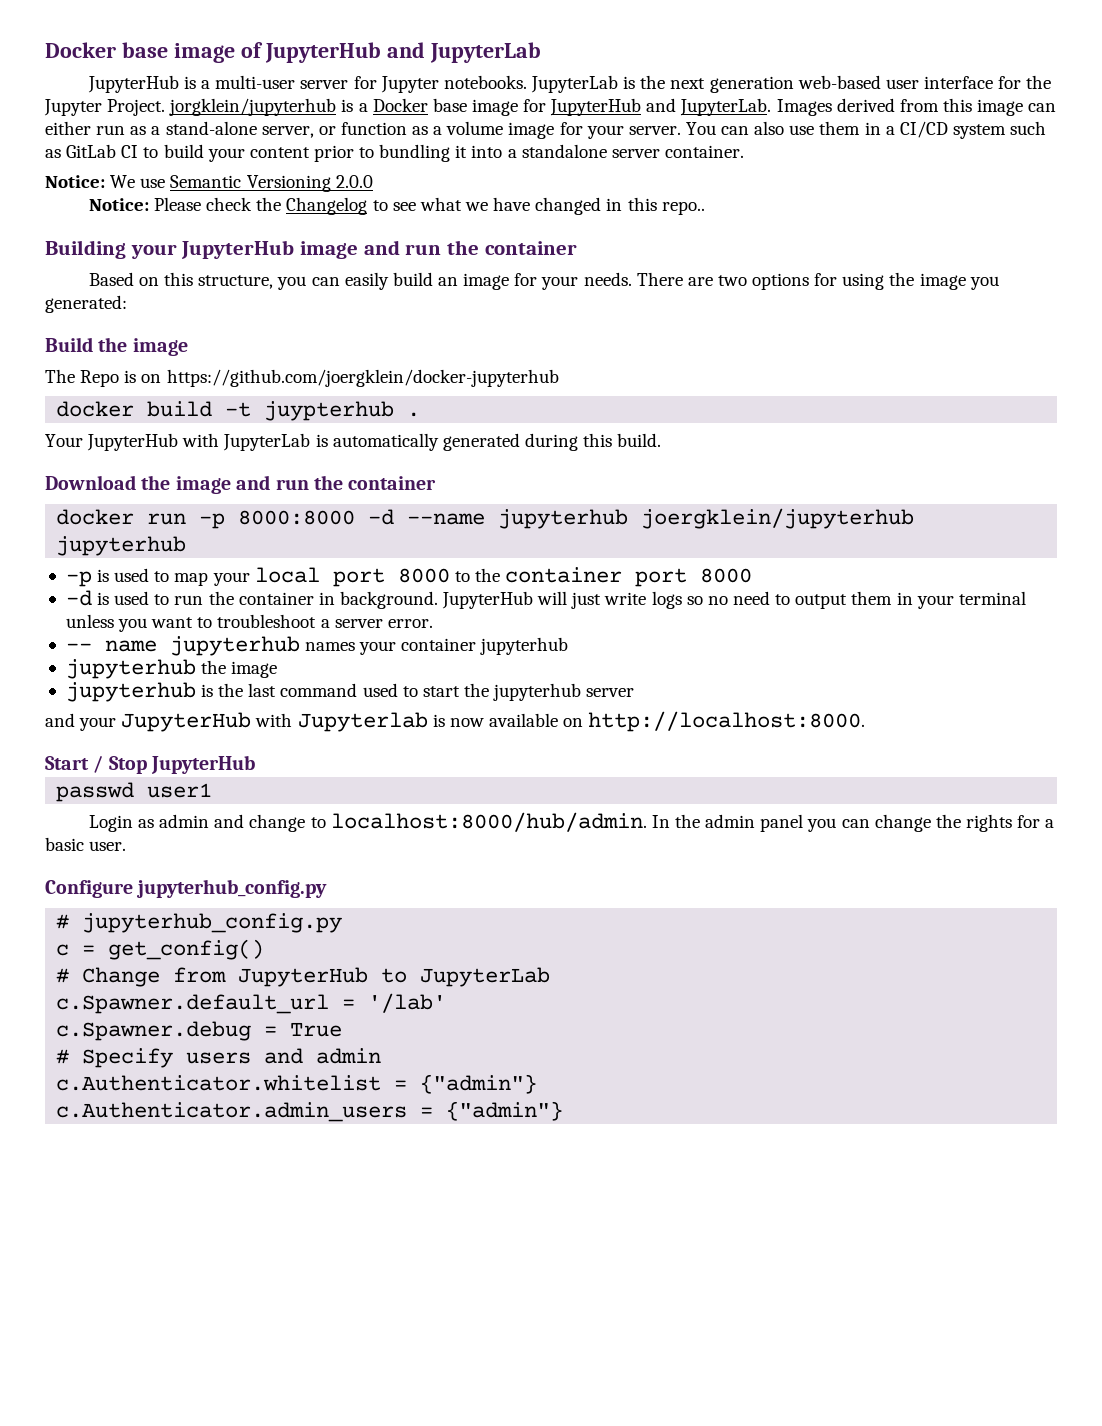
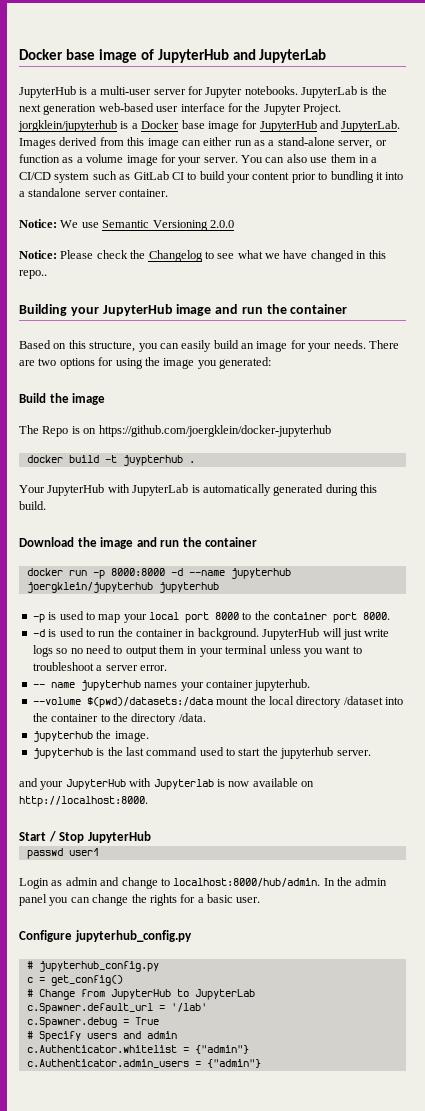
[700,568,753,583] 8000 -> [363,612,391,620] 8000.
[480,637,569,655] jupyterhub -> [254,679,311,691] [32,696,403,708] [32,713,206,725] jupyterhub. // --volume $(pwd)/datasets:/data mount the local directory /dataset into the container to the directory /data.
[231,661,278,678] image -> [114,731,149,742] image.
[586,688,635,697] server -> [336,750,371,756] server.

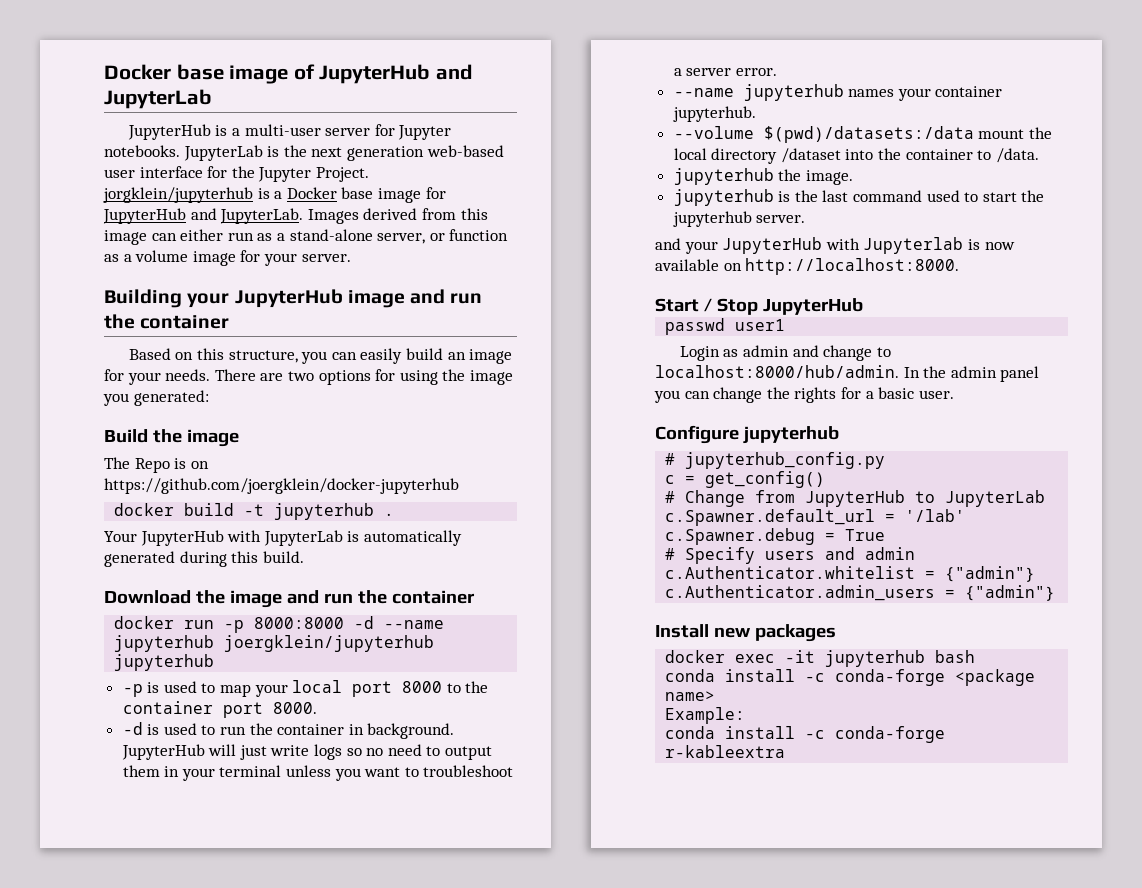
[241,154,378,163] [19,171,404,183] [19,188,169,197] [19,219,234,231] [19,250,386,262] [19,270,47,279] You can also use them in a CI/CD system such as GitLab CI to build your content prior to bundling it into a standalone server container. // Notice: We use Semantic Versioning 2.0.0 // Notice: Please check the Changelog to see what we have changed in this repo.. -> (351, 258) none
[122,455,183,466] juypterhub -> [274,503,375,520] jupyterhub
[32,682,75,688] -- name -> [673,88,734,97] --name
[112,713,177,725] the directory -> (992, 155) none
[74,930,192,942] jupyterhub_config.py -> [742,426,839,444] jupyterhub
(261, 1063) none -> [655,624,836,642] [665,650,976,667] [665,669,1036,686] [665,691,716,701] [665,707,746,724] [665,726,946,743] [665,745,786,758] // Install new packages // docker exec -it jupyterhub bash // conda install -c conda-forge <package name> // Example: // conda install -c conda-forge r-kableextra

